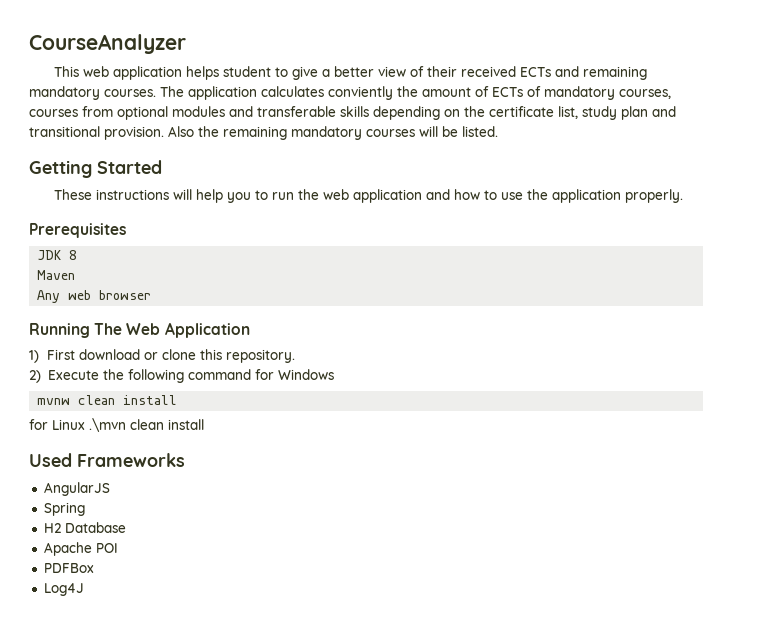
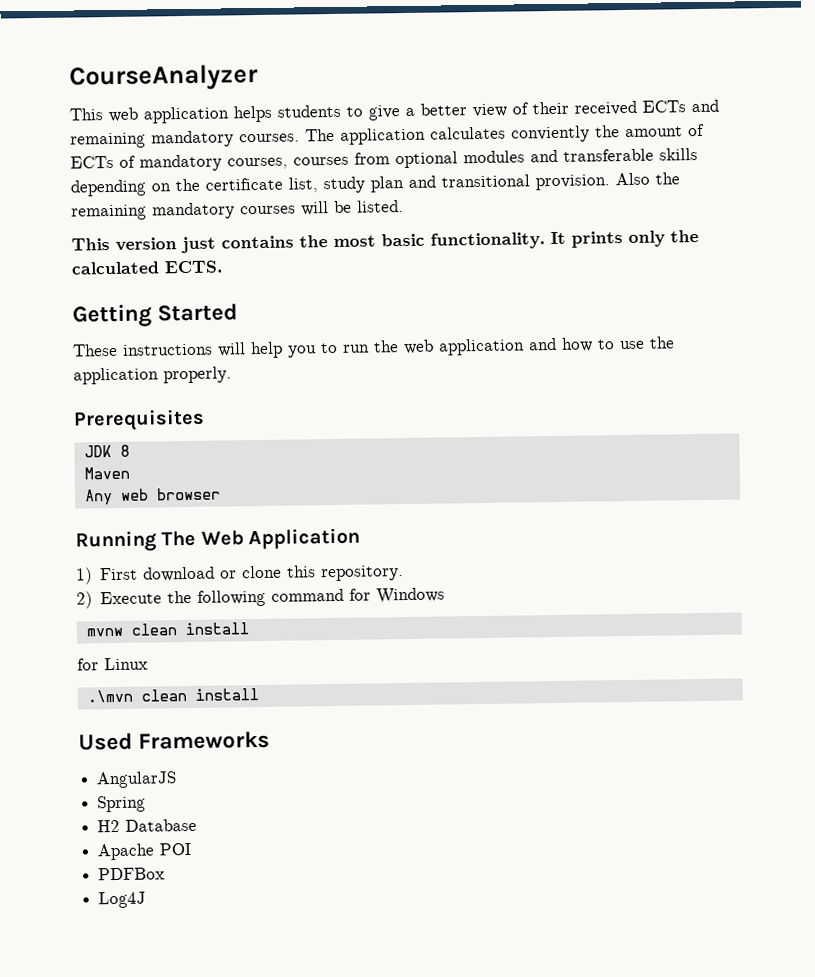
[222,66,271,77] student -> [277,104,341,118] students
(498, 131) none -> [71,230,699,254] [71,260,223,275] // This version just contains the most basic functionality. It prints only the calculated ECTS.
(85, 424) none -> (148, 664) //

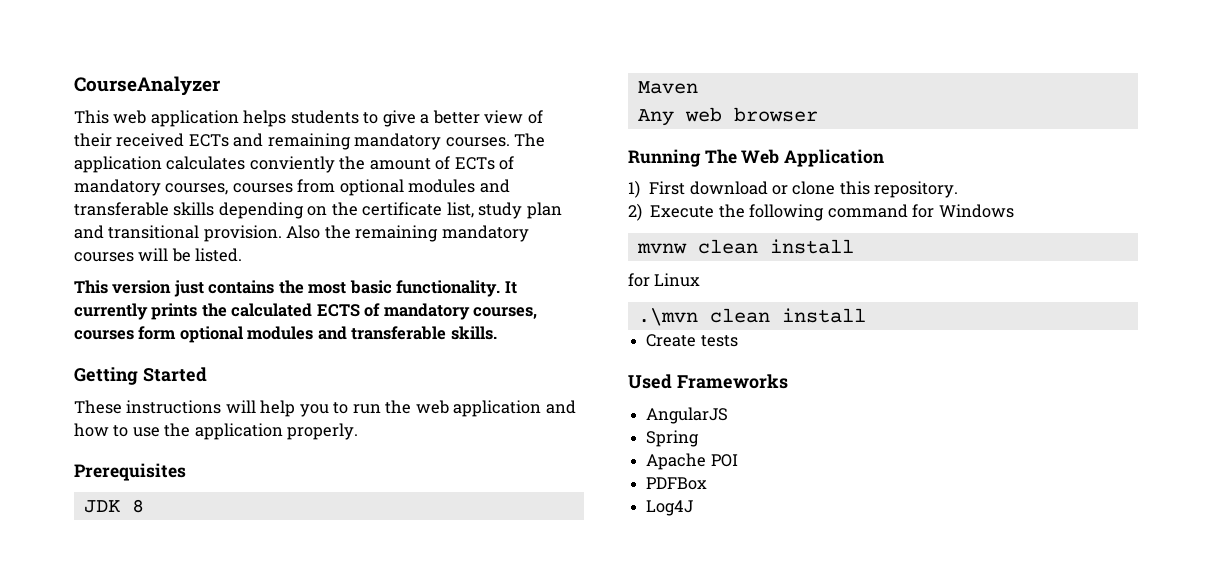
[571,230,699,248] [71,260,223,275] prints only the calculated ECTS. -> [74,303,538,320] [74,326,497,343] currently prints the calculated ECTS of mandatory courses, courses form optional modules and transferable skills.
(259, 694) none -> [646,334,738,347] // Create tests
[97,818,198,833] // H2 Database -> (700, 438) none

